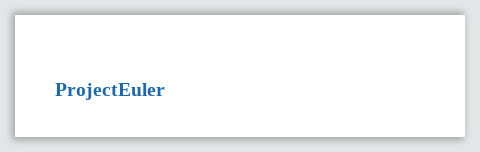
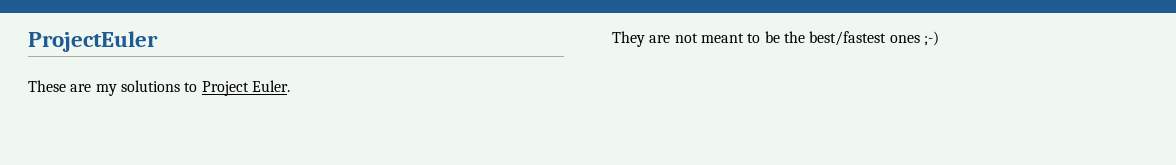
(165, 91) none -> [28,80,290,96] [612,31,939,47] // These are my solutions to Project Euler. // They are not meant to be the best/fastest ones ;-)

